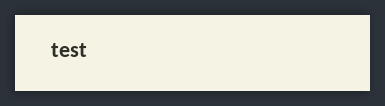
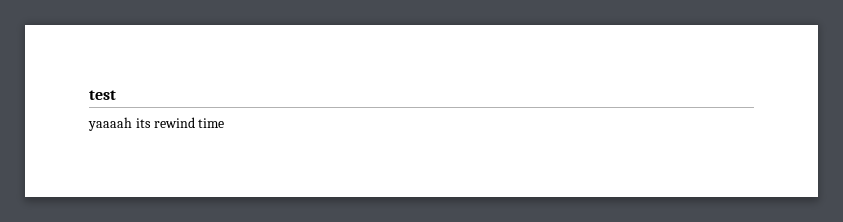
(87, 50) none -> [88,117,225,131] // yaaaah its rewind time

